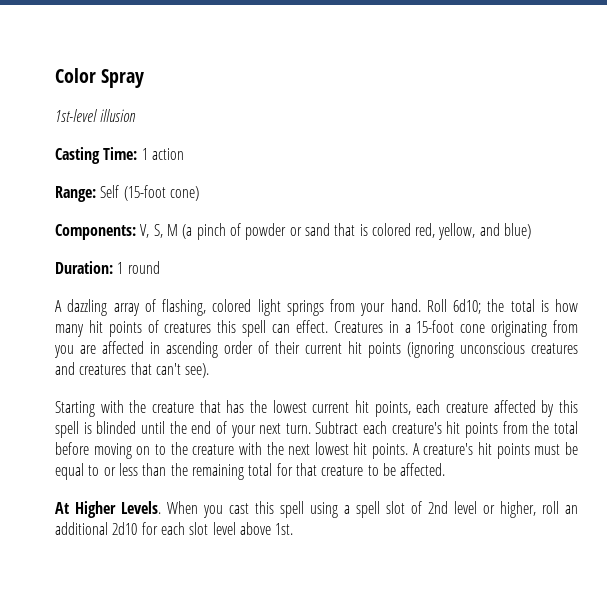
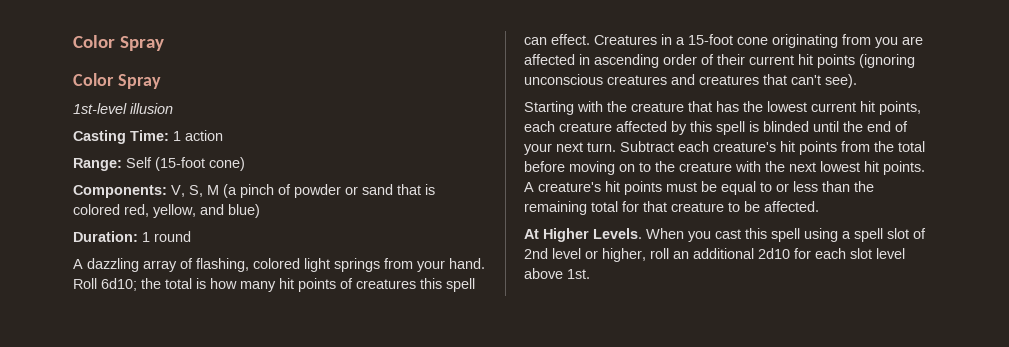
[55,68,145,88] Color Spray -> [73,35,164,51] [73,73,161,89] Color Spray // Color Spray

